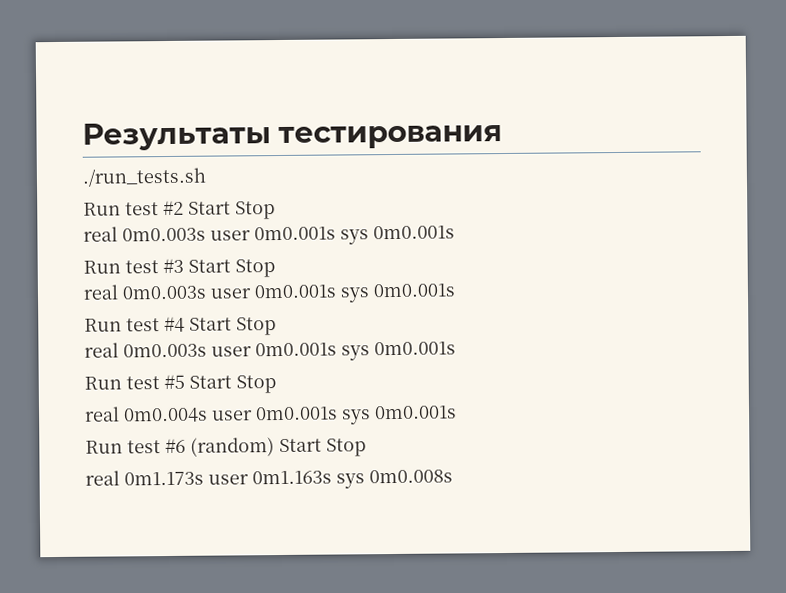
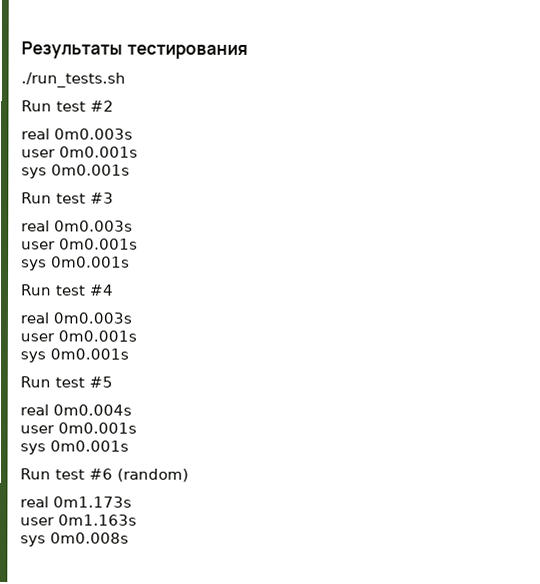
[188,201,275,220] [83,226,336,242] Start Stop // real 0m0.003s user 0m0.001s -> [21,128,133,140] [21,146,138,158] // real 0m0.003s // user 0m0.001s //
[188,259,275,278] [83,284,337,300] Start Stop // real 0m0.003s user 0m0.001s -> [21,220,133,232] [21,238,138,250] // real 0m0.003s // user 0m0.001s //
[189,317,276,336] [84,342,337,358] Start Stop // real 0m0.003s user 0m0.001s -> [20,312,132,324] [20,330,137,342] // real 0m0.003s // user 0m0.001s //
[189,375,276,394] Start Stop -> (113, 382) none
[212,406,338,421] user 0m0.001s -> [20,422,137,434] // user 0m0.001s //
[279,438,366,457] Start Stop -> (189, 475) none
(204, 478) none -> (132, 502) //
(332, 477) none -> (137, 520) //

